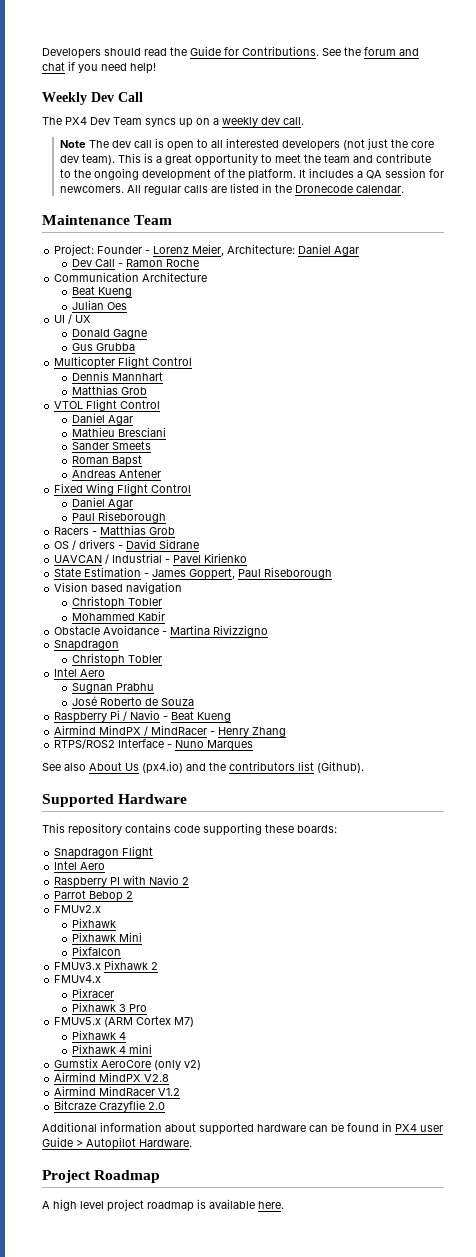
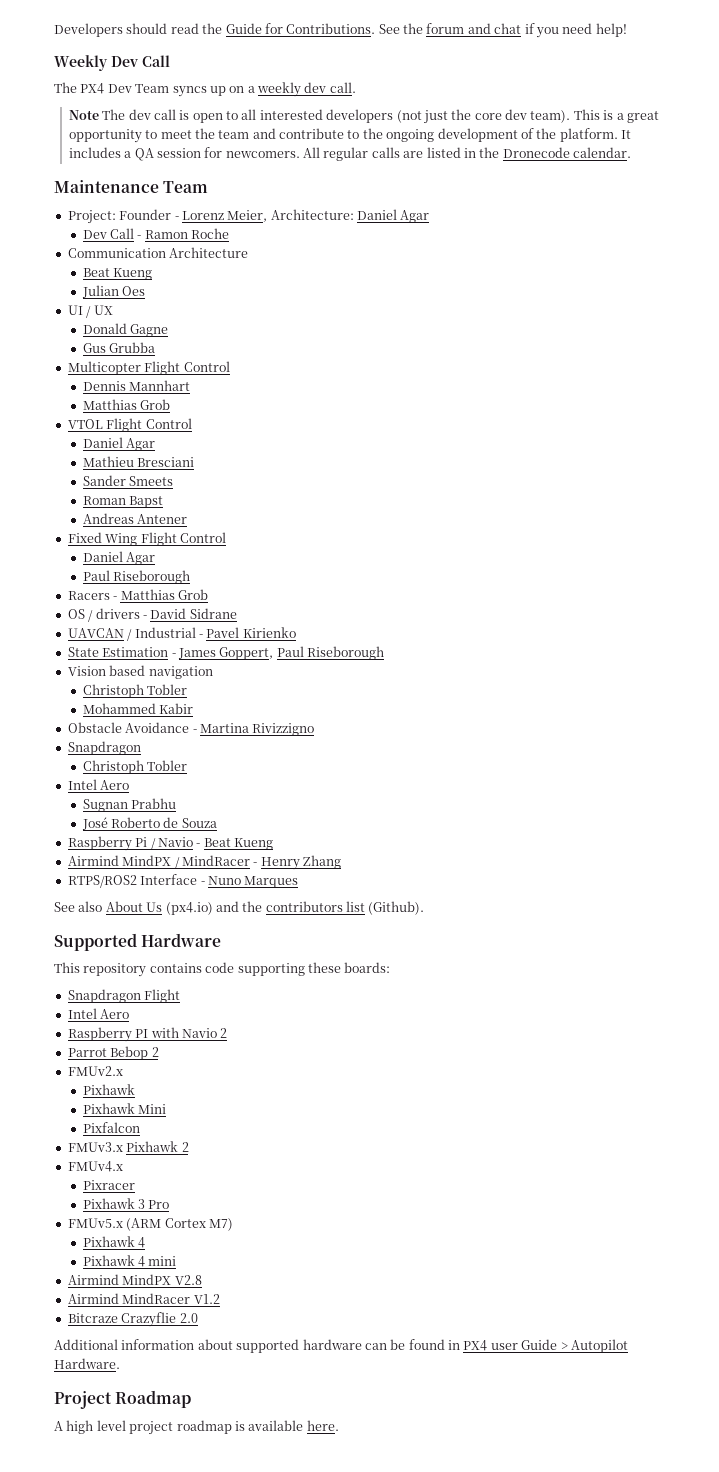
[54,1058,202,1070] // Gumstix AeroCore (only v2) -> (177, 1261) none

